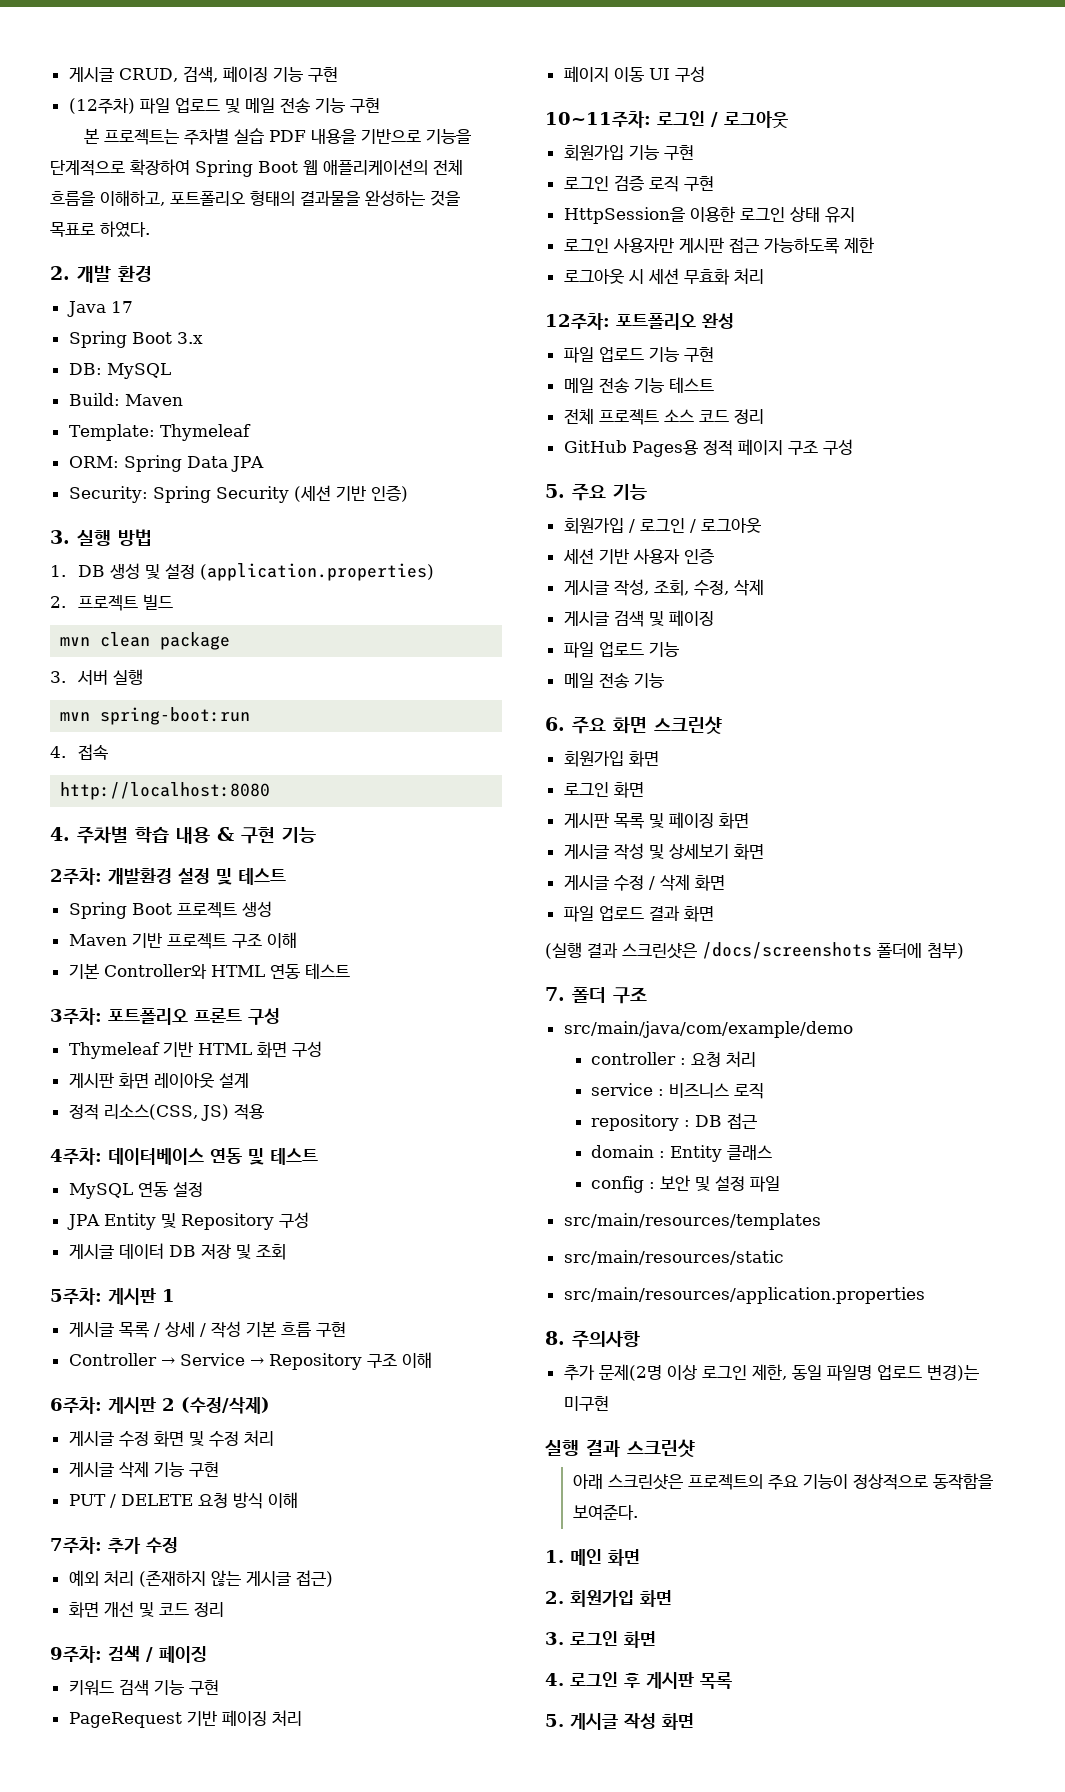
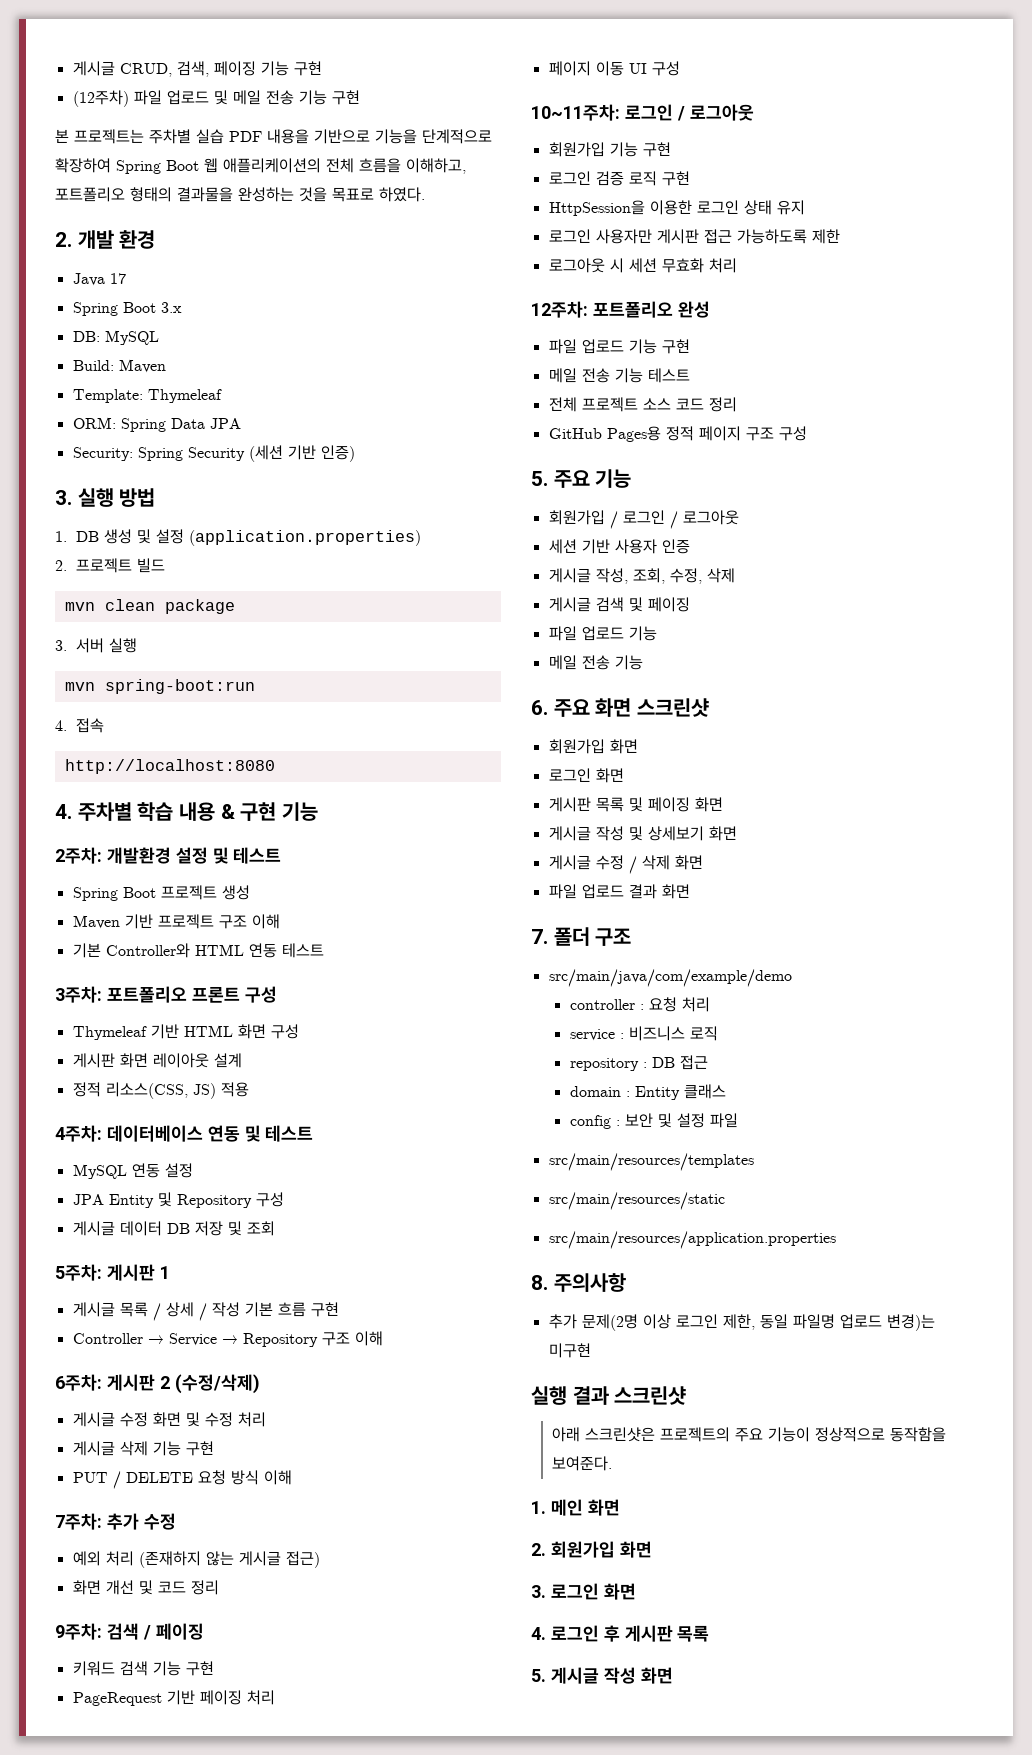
[545,942,964,959] // (실행 결과 스크린샷은 /docs/screenshots 폴더에 첨부) -> (690, 891) none

